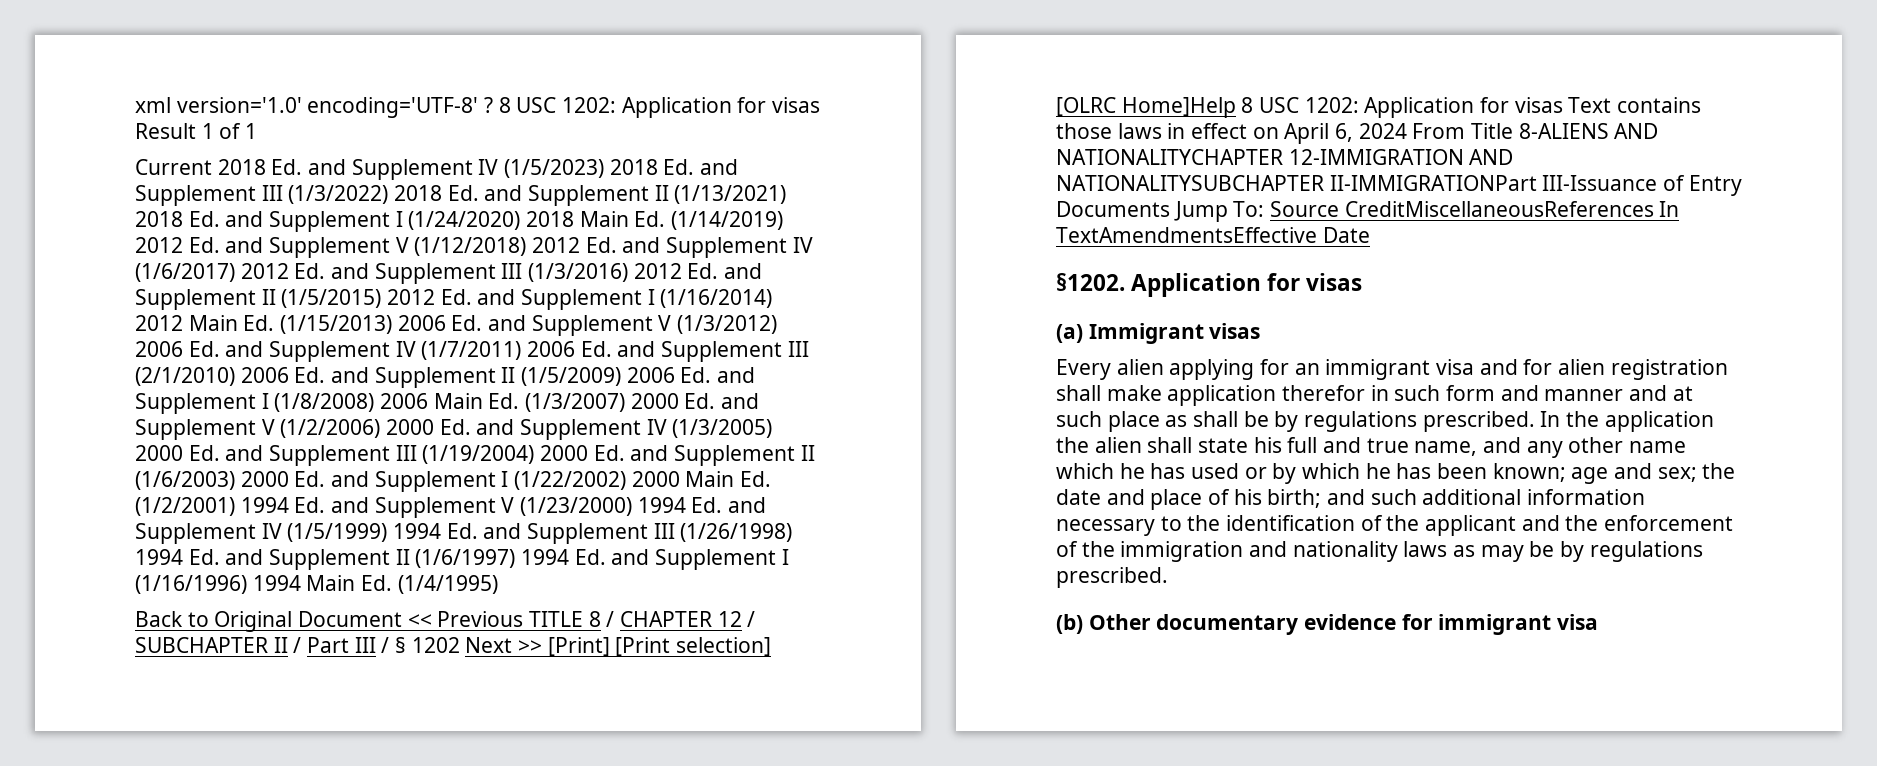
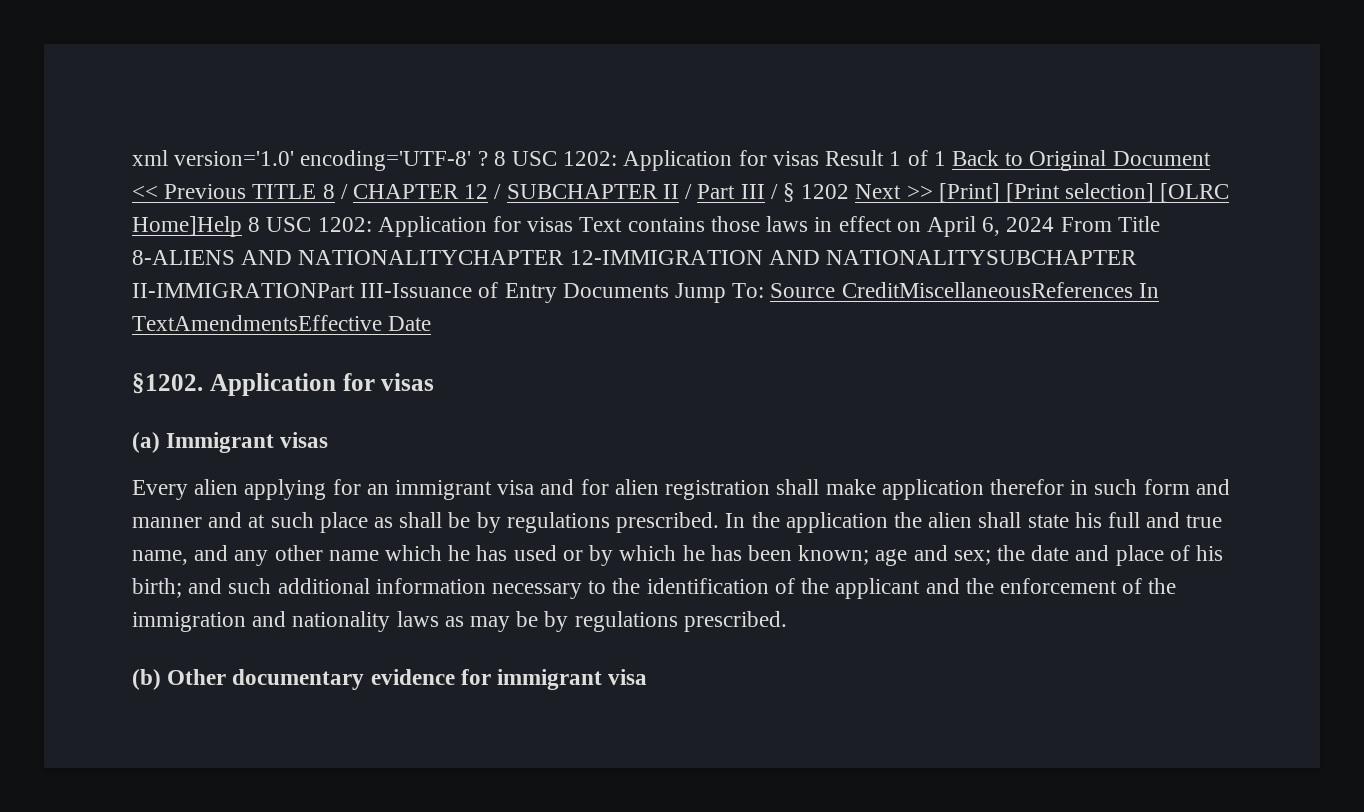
[135,159,739,180] [135,185,787,206] [135,211,784,232] [135,237,813,258] [135,263,763,284] [135,289,773,310] [135,315,778,336] [135,341,809,362] [135,367,756,388] [135,393,760,414] [135,419,773,440] [135,445,815,466] [135,471,772,492] [135,497,767,518] [135,523,793,544] [135,549,789,570] [135,575,498,594] // Current 2018 Ed. and Supplement IV (1/5/2023) 2018 Ed. and Supplement III (1/3/2022) 2018 Ed. and Supplement II (1/13/2021) 2018 Ed. and Supplement I (1/24/2020) 2018 Main Ed. (1/14/2019) 2012 Ed. and Supplement V (1/12/2018) 2012 Ed. and Supplement IV (1/6/2017) 2012 Ed. and Supplement III (1/3/2016) 2012 Ed. and Supplement II (1/5/2015) 2012 Ed. and Supplement I (1/16/2014) 2012 Main Ed. (1/15/2013) 2006 Ed. and Supplement V (1/3/2012) 2006 Ed. and Supplement IV (1/7/2011) 2006 Ed. and Supplement III (2/1/2010) 2006 Ed. and Supplement II (1/5/2009) 2006 Ed. and Supplement I (1/8/2008) 2006 Main Ed. (1/3/2007) 2000 Ed. and Supplement V (1/2/2006) 2000 Ed. and Supplement IV (1/3/2005) 2000 Ed. and Supplement III (1/19/2004) 2000 Ed. and Supplement II (1/6/2003) 2000 Ed. and Supplement I (1/22/2002) 2000 Main Ed. (1/2/2001) 1994 Ed. and Supplement V (1/23/2000) 1994 Ed. and Supplement IV (1/5/1999) 1994 Ed. and Supplement III (1/26/1998) 1994 Ed. and Supplement II (1/6/1997) 1994 Ed. and Supplement I (1/16/1996) 1994 Main Ed. (1/4/1995) // -> (946, 158) none

